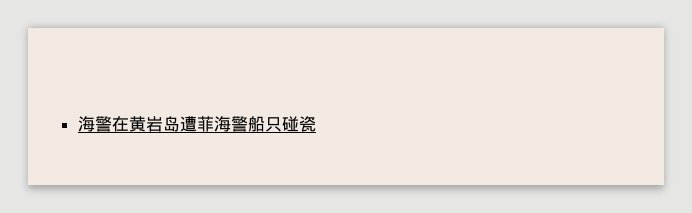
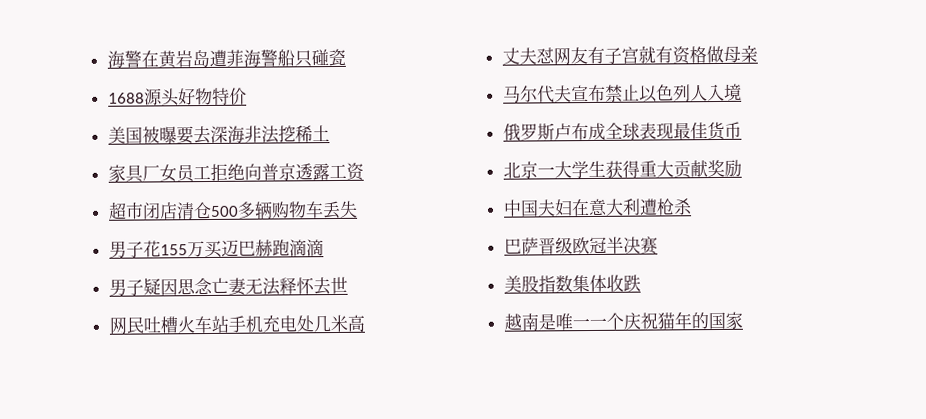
(316, 124) none -> [107,87,247,107] [107,125,330,145] [107,162,365,183] [107,200,358,220] [108,239,324,259] [108,276,348,296] [108,314,365,335] [501,44,758,66] [502,83,742,104] [502,121,742,142] [502,159,742,179] [502,198,692,217] [503,236,658,255] [503,274,641,293] [503,311,743,331] // 1688源头好物特价 // 美国被曝要去深海非法挖稀土 // 家具厂女员工拒绝向普京透露工资 // 超市闭店清仓500多辆购物车丢失 // 男子花155万买迈巴赫跑滴滴 // 男子疑因思念亡妻无法释怀去世 // 网民吐槽火车站手机充电处几米高 // 丈夫怼网友有子宫就有资格做母亲 // 马尔代夫宣布禁止以色列人入境 // 俄罗斯卢布成全球表现最佳货币 // 北京一大学生获得重大贡献奖励 // 中国夫妇在意大利遭枪杀 // 巴萨晋级欧冠半决赛 // 美股指数集体收跌 // 越南是唯一一个庆祝猫年的国家

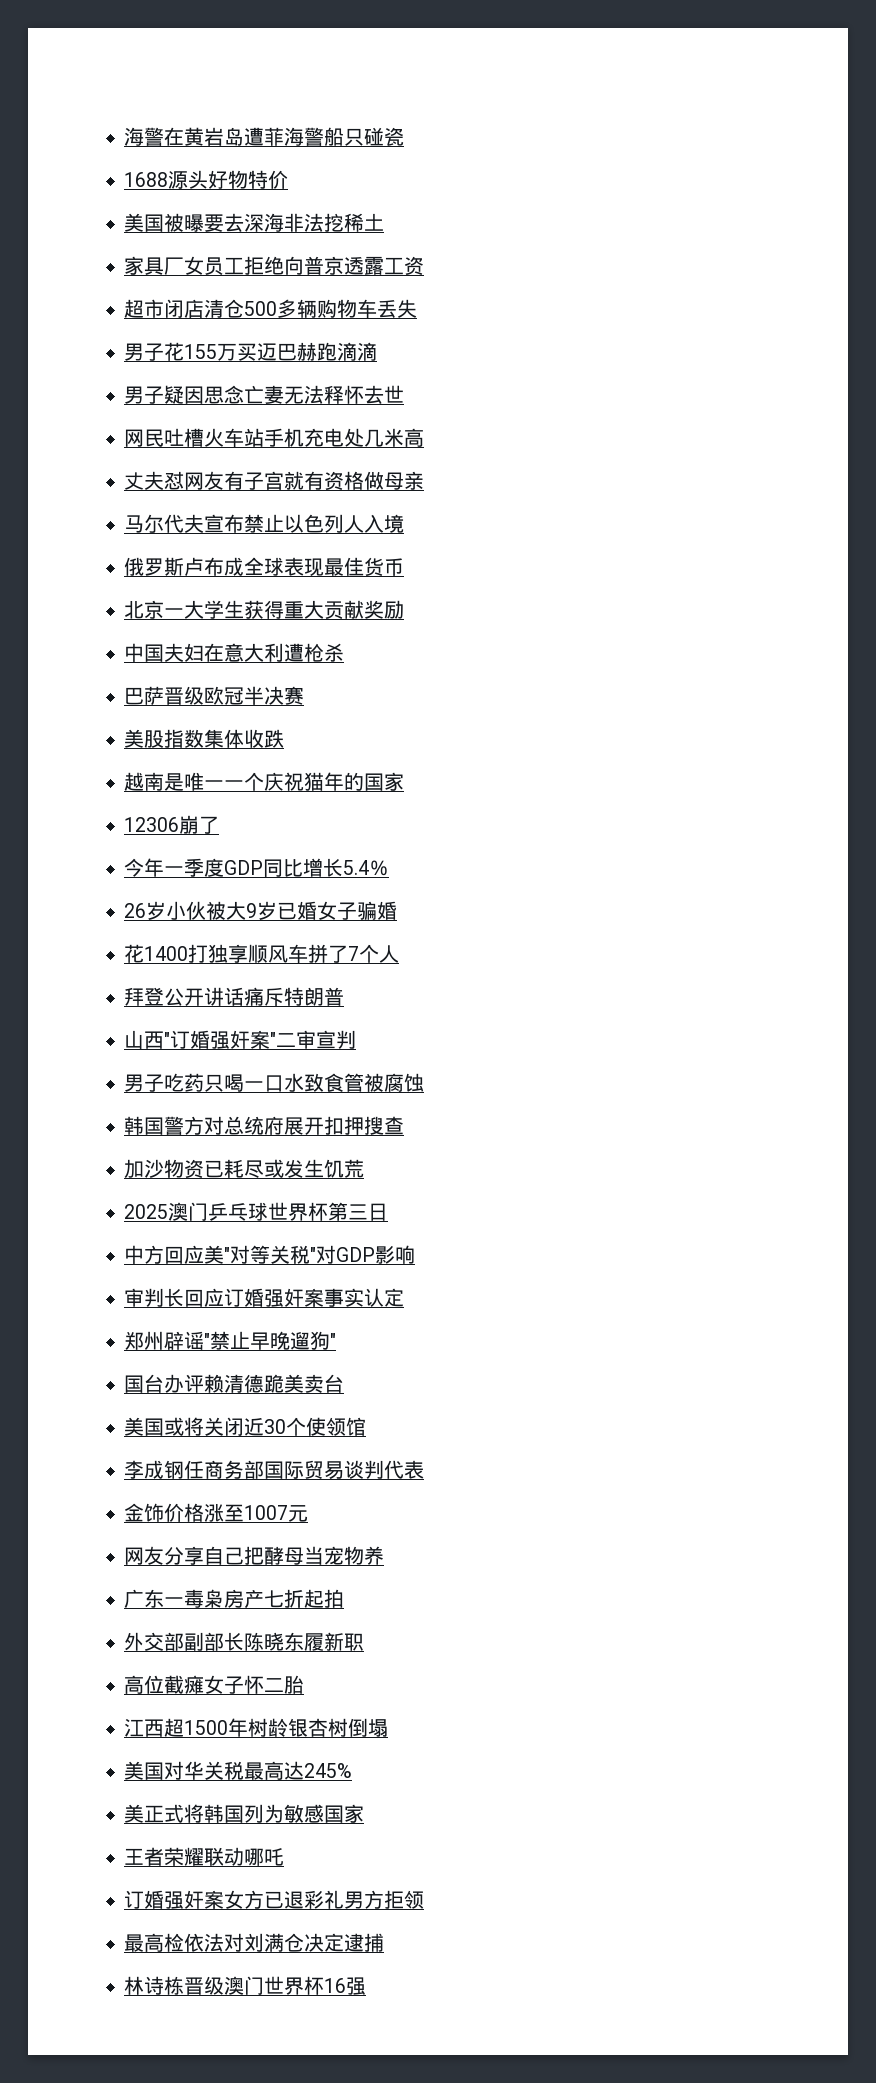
(743, 320) none -> [124,815,220,834] [124,858,390,877] [124,901,398,920] [124,944,400,964] [124,987,345,1006] [124,1030,357,1049] [124,1073,425,1092] [124,1116,405,1135] [124,1159,365,1179] [124,1202,389,1221] [124,1245,416,1264] [124,1288,405,1307] [124,1331,337,1351] [124,1374,345,1393] [124,1417,367,1436] [124,1460,425,1480] [124,1503,309,1522] [124,1546,385,1565] [124,1589,345,1608] [124,1632,365,1651] [124,1675,305,1694] [124,1718,389,1737] [124,1761,353,1780] [124,1804,365,1823] [124,1847,285,1866] [124,1890,425,1909] [124,1933,385,1952] [124,1976,367,1995] // 12306崩了 // 今年一季度GDP同比增长5.4％ // 26岁小伙被大9岁已婚女子骗婚 // 花1400打独享顺风车拼了7个人 // 拜登公开讲话痛斥特朗普 // 山西"订婚强奸案"二审宣判 // 男子吃药只喝一口水致食管被腐蚀 // 韩国警方对总统府展开扣押搜查 // 加沙物资已耗尽或发生饥荒 // 2025澳门乒乓球世界杯第三日 // 中方回应美"对等关税"对GDP影响 // 审判长回应订婚强奸案事实认定 // 郑州辟谣"禁止早晚遛狗" // 国台办评赖清德跪美卖台 // 美国或将关闭近30个使领馆 // 李成钢任商务部国际贸易谈判代表 // 金饰价格涨至1007元 // 网友分享自己把酵母当宠物养 // 广东一毒枭房产七折起拍 // 外交部副部长陈晓东履新职 // 高位截瘫女子怀二胎 // 江西超1500年树龄银杏树倒塌 // 美国对华关税最高达245% // 美正式将韩国列为敏感国家 // 王者荣耀联动哪吒 // 订婚强奸案女方已退彩礼男方拒领 // 最高检依法对刘满仓决定逮捕 // 林诗栋晋级澳门世界杯16强

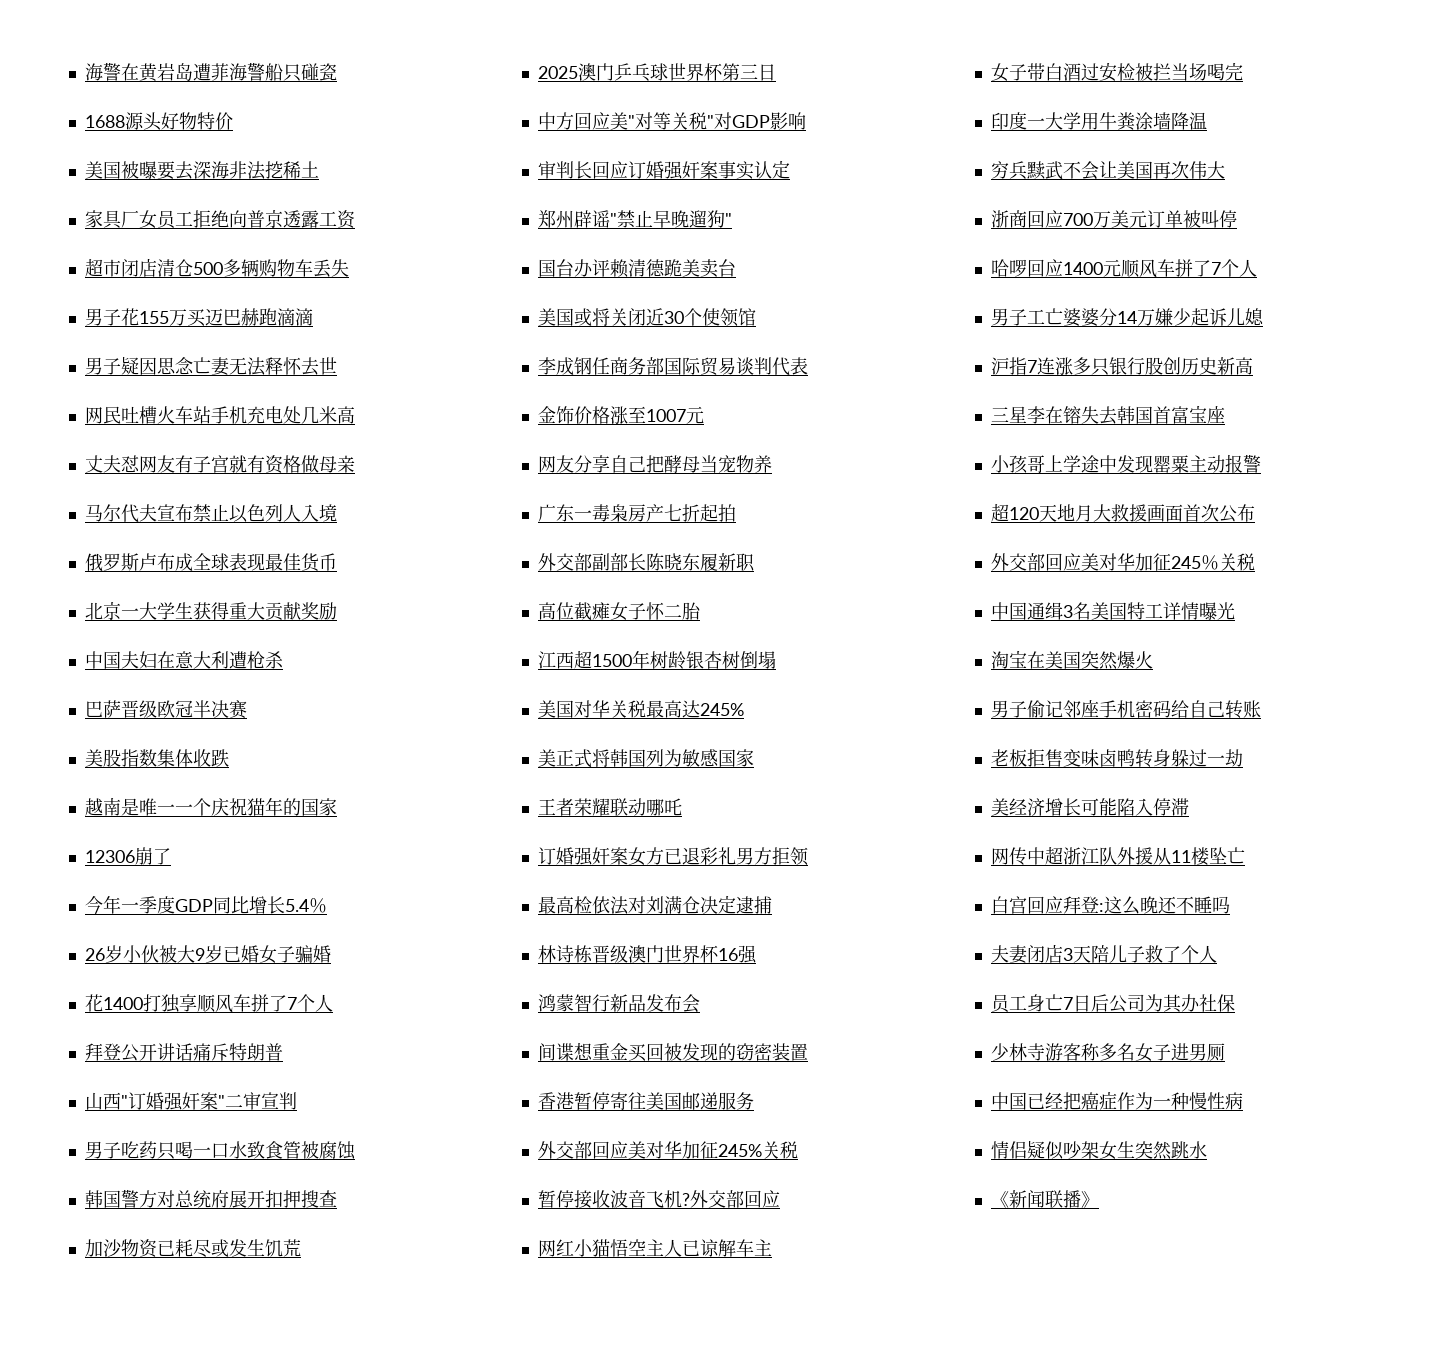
(367, 1986) none -> [537,994,700,1013] [537,1042,808,1062] [537,1092,754,1110] [537,1141,798,1159] [537,1190,780,1209] [537,1239,772,1257] [990,62,1243,82] [990,112,1207,131] [990,161,1225,180] [990,210,1237,228] [990,259,1257,278] [990,308,1264,327] [990,357,1253,376] [990,405,1225,425] [990,454,1261,474] [990,503,1255,523] [990,553,1255,571] [990,602,1235,620] [990,650,1153,670] [990,700,1261,719] [990,749,1243,768] [990,798,1189,816] [990,846,1245,866] [990,896,1230,915] [990,944,1217,964] [990,994,1235,1013] [990,1043,1225,1062] [990,1092,1243,1110] [990,1140,1207,1160] [990,1190,1099,1208] // 鸿蒙智行新品发布会 // 间谍想重金买回被发现的窃密装置 // 香港暂停寄往美国邮递服务 // 外交部回应美对华加征245%关税 // 暂停接收波音飞机?外交部回应 // 网红小猫悟空主人已谅解车主 // 女子带白酒过安检被拦当场喝完 // 印度一大学用牛粪涂墙降温 // 穷兵黩武不会让美国再次伟大 // 浙商回应700万美元订单被叫停 // 哈啰回应1400元顺风车拼了7个人 // 男子工亡婆婆分14万嫌少起诉儿媳 // 沪指7连涨多只银行股创历史新高 // 三星李在镕失去韩国首富宝座 // 小孩哥上学途中发现罂粟主动报警 // 超120天地月大救援画面首次公布 // 外交部回应美对华加征245％关税 // 中国通缉3名美国特工详情曝光 // 淘宝在美国突然爆火 // 男子偷记邻座手机密码给自己转账 // 老板拒售变味卤鸭转身躲过一劫 // 美经济增长可能陷入停滞 // 网传中超浙江队外援从11楼坠亡 // 白宫回应拜登:这么晚还不睡吗 // 夫妻闭店3天陪儿子救了个人 // 员工身亡7日后公司为其办社保 // 少林寺游客称多名女子进男厕 // 中国已经把癌症作为一种慢性病 // 情侣疑似吵架女生突然跳水 // 《新闻联播》

